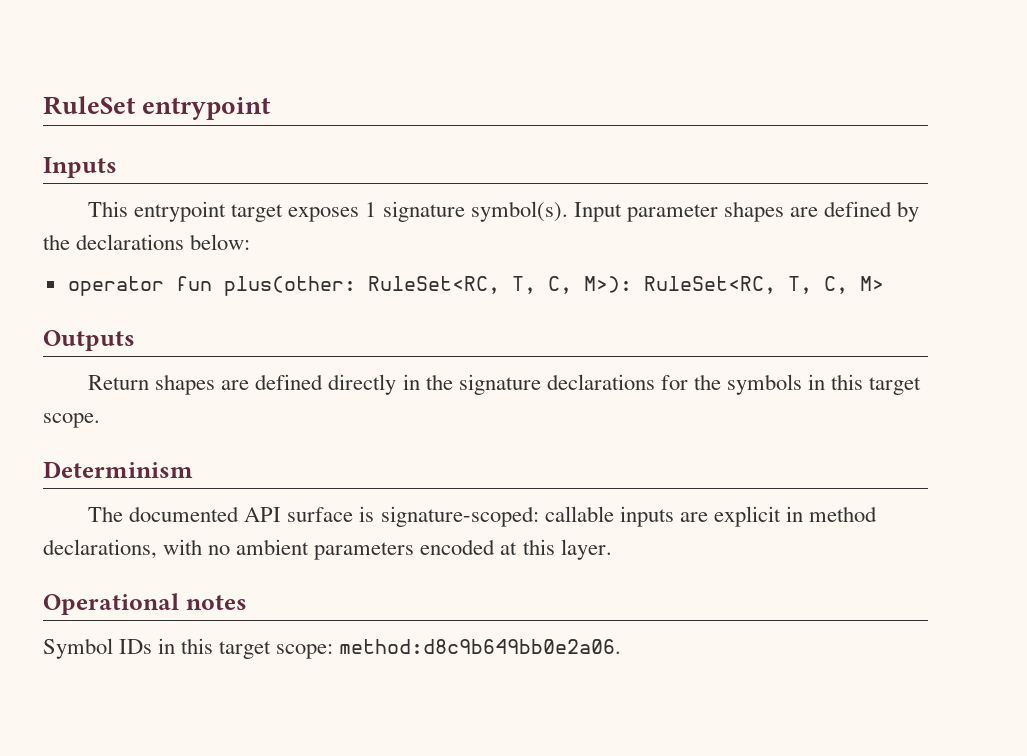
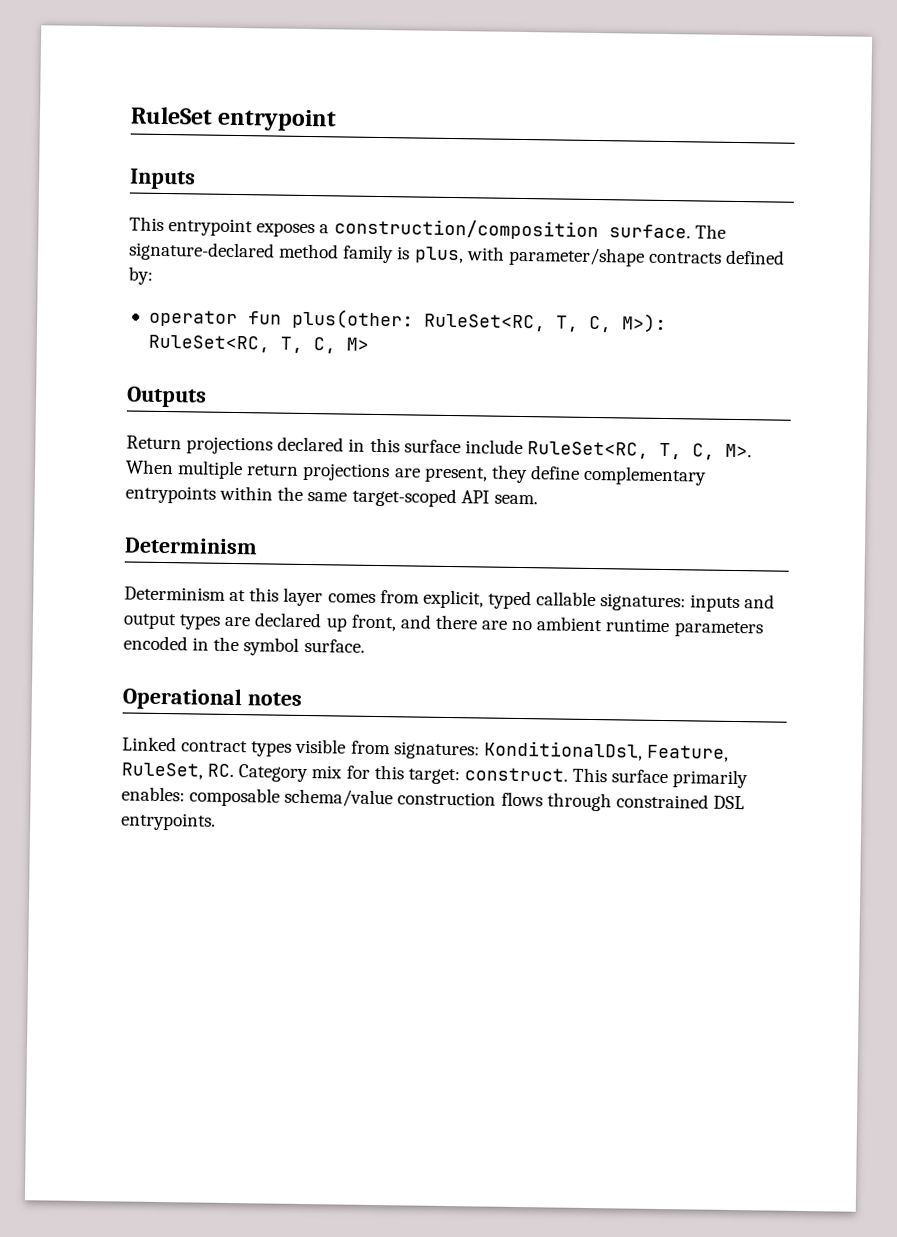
[231,201,920,222] [43,234,251,250] target exposes 1 signature symbol(s). Input parameter shapes are defined by the declarations below: -> [256,218,726,241] [128,241,786,267] [128,266,153,285] exposes a construction/composition surface. The signature-declared method family is plus, with parameter/shape contracts defined by:
[155,374,922,395] [43,413,100,428] [43,461,193,478] [88,506,878,527] [43,539,203,559] shapes are defined directly in the signature declarations for the symbols in this target scope. // Determinism // The documented API surface is signature-scoped: callable inputs are explicit in method declarations, with -> [186,436,752,460] [125,459,708,486] [125,485,538,508] [124,537,258,555] [124,586,776,613] [123,612,508,632] projections declared in this surface include RuleSet<RC, T, C, M>. When multiple return projections are present, they define complementary entrypoints within the same target-scoped API seam. // Determinism // Determinism at this layer comes from explicit, typed callable signatures: inputs and output types are declared up front, and there are
(310, 547) none -> [605,618,671,633] runtime
[500,539,612,560] [43,593,247,615] [43,638,622,659] at this layer. // Operational notes // Symbol IDs in this target scope: method:d8c9b649bb0e2a06. -> [192,636,365,656] [122,687,302,711] [122,736,729,762] [121,762,749,789] [121,786,745,812] [121,812,216,831] in the symbol surface. // Operational notes // Linked contract types visible from signatures: KonditionalDsl, Feature, RuleSet, RC. Category mix for this target: construct. This surface primarily enables: composable schema/value construction flows through constrained DSL entrypoints.

